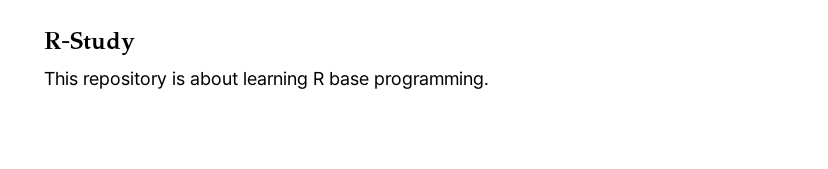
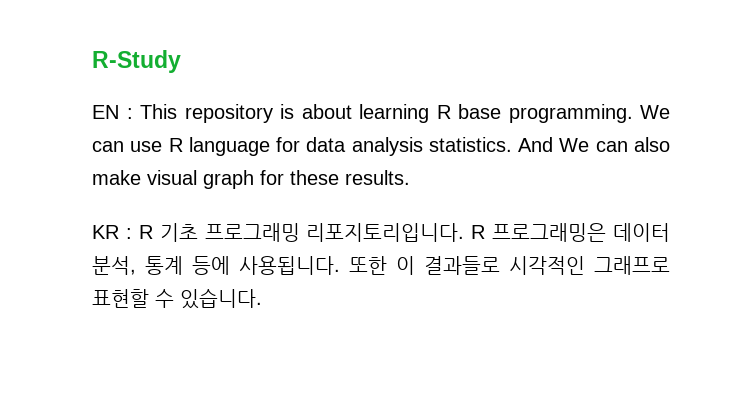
(135, 43) none -> [92,105,133,119] EN :
(489, 80) none -> [640,105,670,119] [92,137,670,156] [92,170,410,189] [92,223,670,242] [92,256,670,275] [92,288,262,309] We can use R language for data analysis statistics. And We can also make visual graph for these results. // KR : R 기초 프로그래밍 리포지토리입니다. R 프로그래밍은 데이터 분석, 통계 등에 사용됩니다. 또한 이 결과들로 시각적인 그래프로 표현할 수 있습니다.

